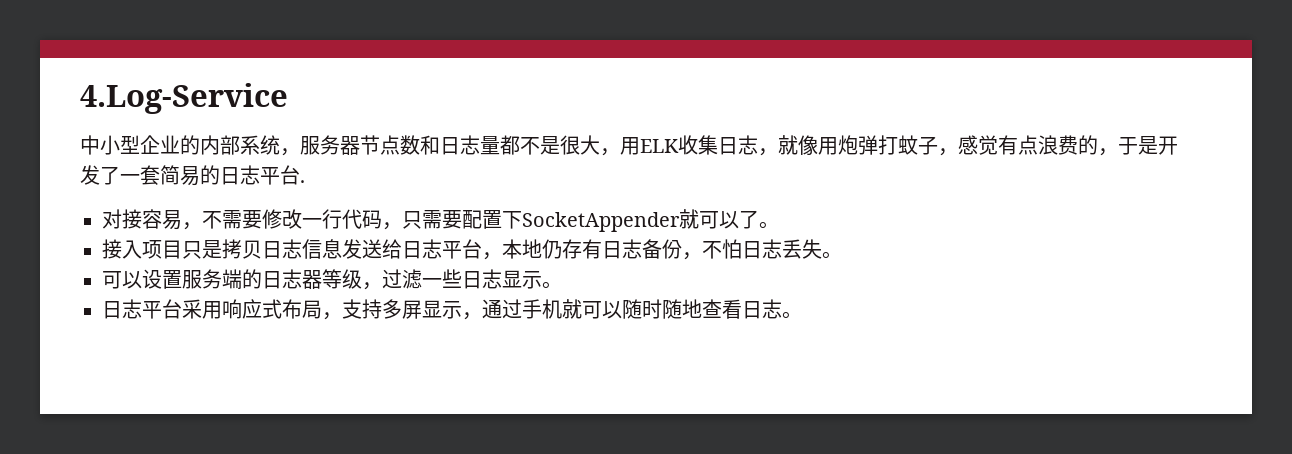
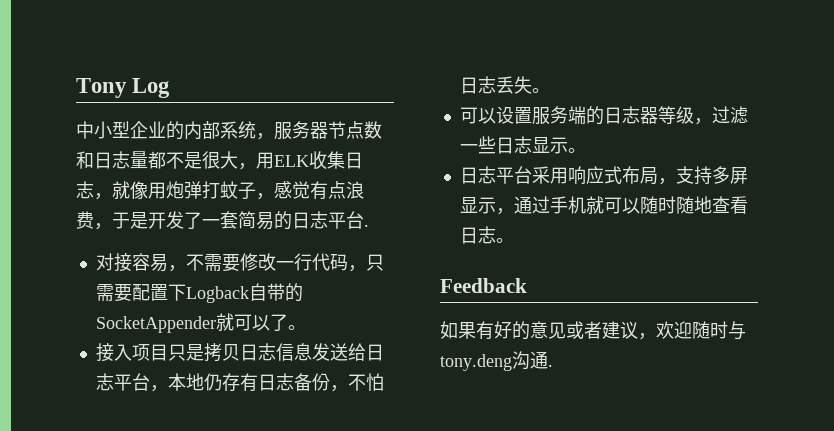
[80,83,288,114] 4.Log-Service -> [76,78,171,98] Tony Log
[1078,135,1098,155] 的 -> (94, 220) none
(522, 220) none -> [185,283,303,303] Logback自带的
(802, 315) none -> [440,278,527,293] [440,321,746,340] [440,351,553,371] // Feedback // 如果有好的意见或者建议，欢迎随时与tony.deng沟通.

